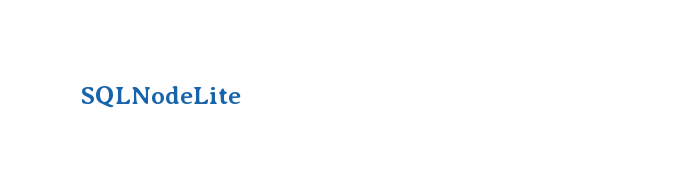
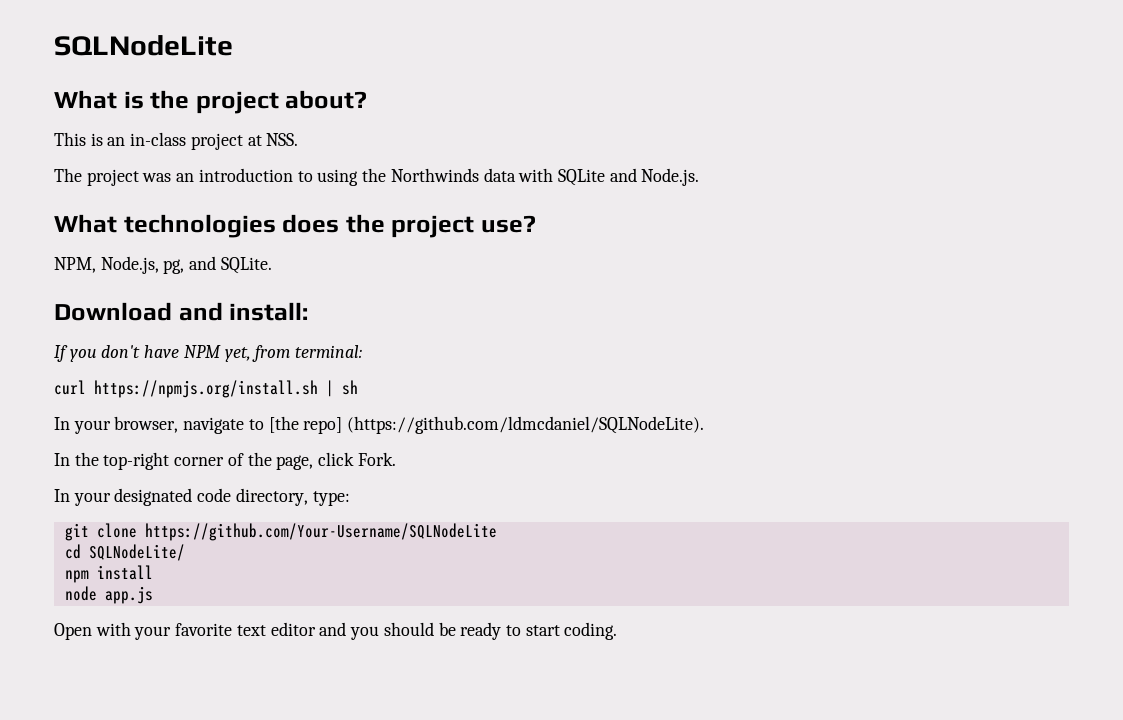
(241, 97) none -> [54,90,368,114] [54,132,299,150] [54,168,700,186] [54,214,537,238] [54,256,272,274] [54,302,309,321] [54,345,363,362] [54,380,358,398] [54,416,705,434] [54,452,396,470] [54,488,350,506] [64,523,497,541] [64,544,185,561] [64,565,153,583] [64,586,153,604] [54,622,618,640] // What is the project about? // This is an in-class project at NSS. // The project was an introduction to using the Northwinds data with SQLite and Node.js. // What technologies does the project use? // NPM, Node.js, pg, and SQLite. // Download and install: // If you don't have NPM yet, from terminal: // curl https://npmjs.org/install.sh | sh // In your browser, navigate to [the repo] (https://github.com/ldmcdaniel/SQLNodeLite). // In the top-right corner of the page, click Fork. // In your designated code directory, type: // git clone https://github.com/Your-Username/SQLNodeLite // cd SQLNodeLite/ // npm install // node app.js // Open with your favorite text editor and you should be ready to start coding.

